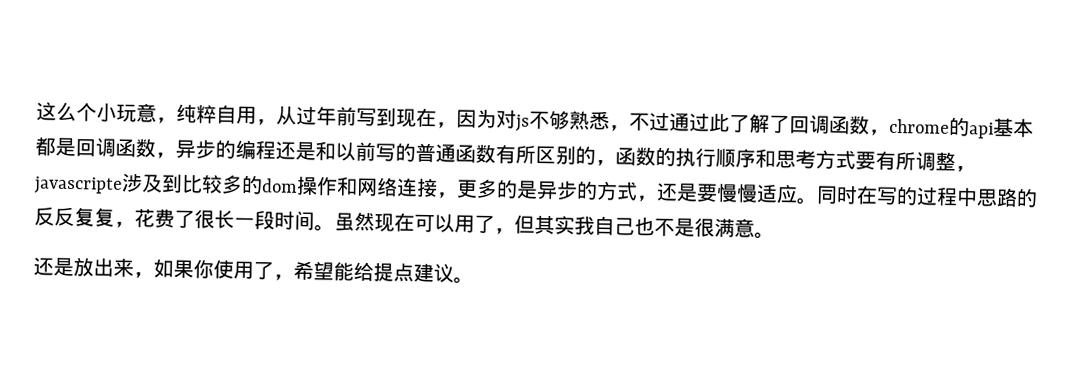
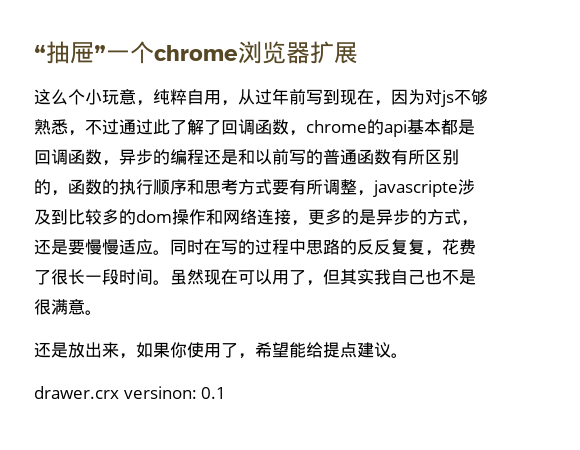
(36, 111) none -> [34,41,358,64] “抽屉”一个chrome浏览器扩展 //
(474, 280) none -> [34,386,227,399] // drawer.crx versinon: 0.1

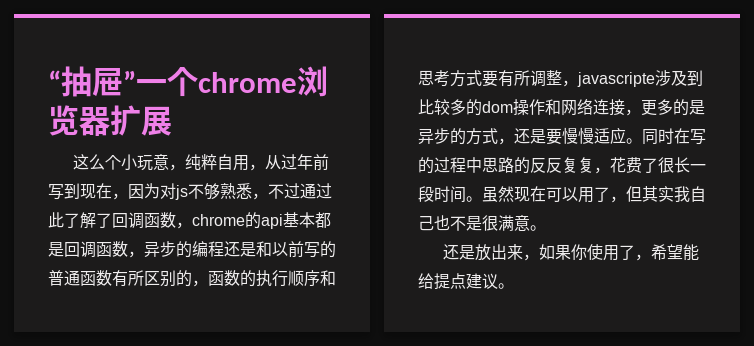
[34,386,227,399] // drawer.crx versinon: 0.1 -> (514, 286) none

